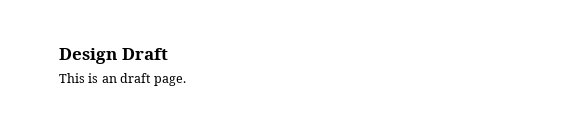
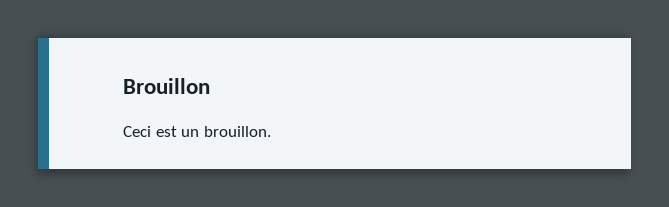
[59,48,168,64] [59,73,186,86] Design Draft // This is an draft page. -> [123,78,210,94] [123,126,271,137] Brouillon // Ceci est un brouillon.

